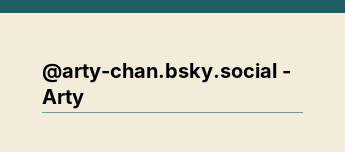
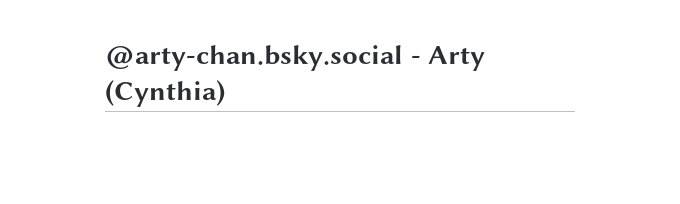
(84, 99) none -> [105,80,225,107] (Cynthia)

